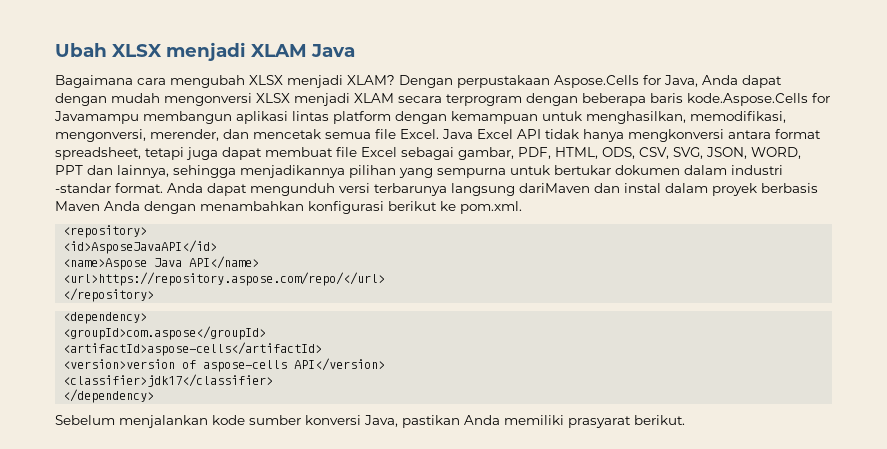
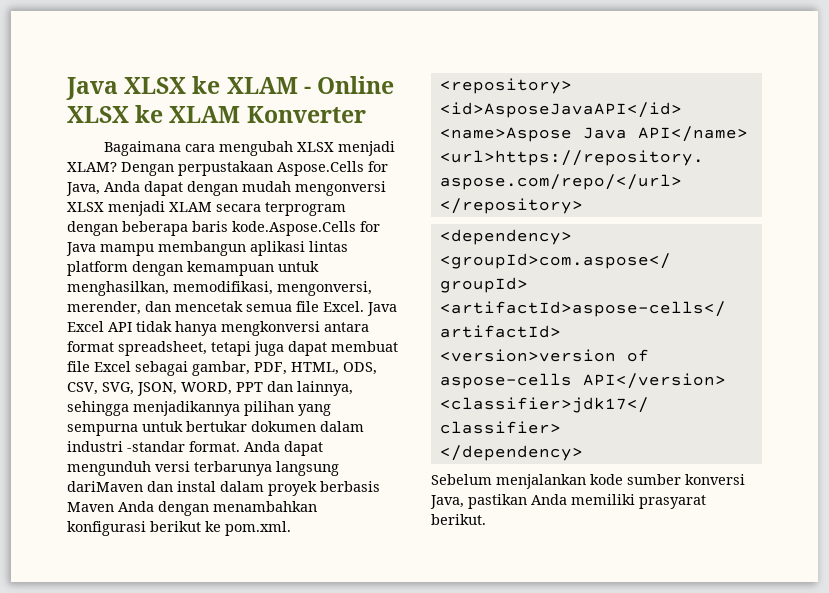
[55,42,355,61] Ubah XLSX menjadi XLAM Java -> [66,76,395,100] [67,105,366,123] Java XLSX ke XLAM - Online XLSX ke XLAM Konverter
[54,111,139,124] Javamampu -> [66,242,154,256] Java mampu

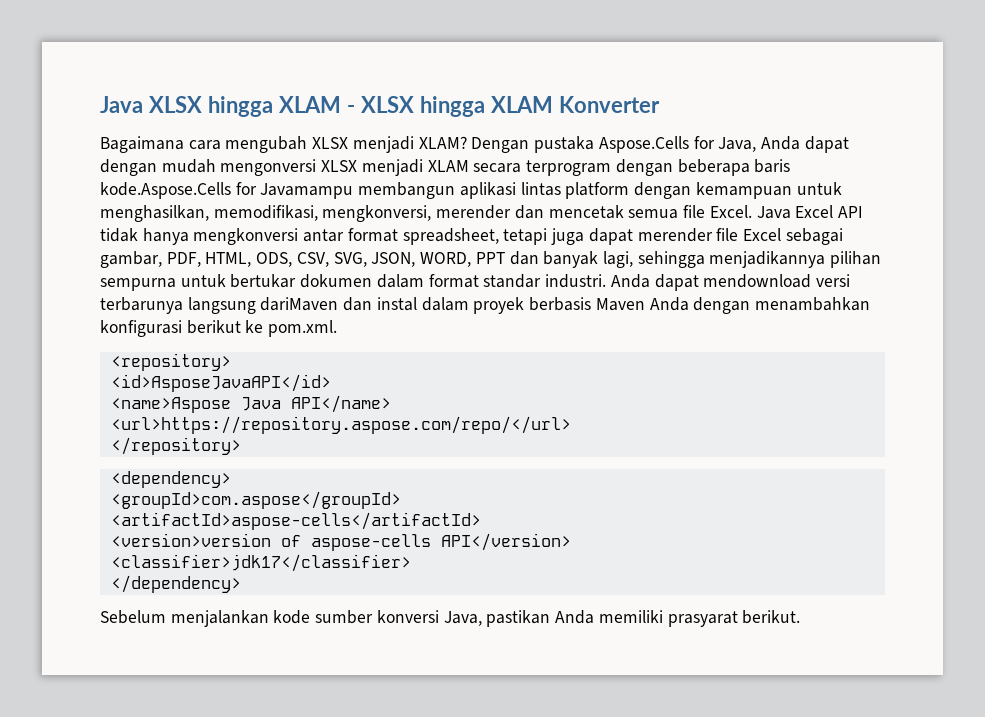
[192,76,221,94] ke -> [207,96,273,117] hingga
[317,76,395,94] [67,105,164,123] Online XLSX ke -> [360,96,485,117] XLSX hingga
[178,161,273,176] perpustakaan -> [534,136,595,153] pustaka
[66,242,154,256] Java mampu -> [260,183,354,199] Javamampu
[277,281,372,296] [67,301,141,315] mengonversi, merender, -> [322,205,512,222] mengkonversi, merender
[324,322,369,332] antara -> [303,229,345,242] antar
[331,341,398,352] membuat -> [637,228,713,242] merender
[297,381,353,396] lainnya, -> [543,251,633,268] banyak lagi,
[298,404,331,416] yang -> (882, 259) none
[67,441,323,456] [67,461,151,476] industri -standar format. Anda dapat mengunduh -> [428,274,812,291] format standar industri. Anda dapat mendownload

